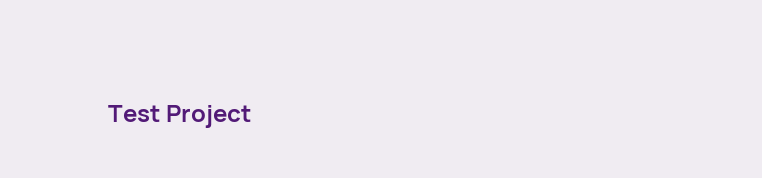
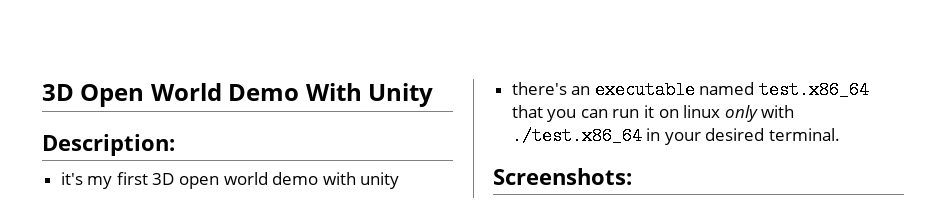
[108,105,252,128] Test Project -> [42,83,434,107] [42,134,175,156] [60,172,400,189] [511,81,870,99] [511,105,795,122] [511,127,841,145] [493,168,632,185] 3D Open World Demo With Unity // Description: // it's my first 3D open world demo with unity // there's an executable named test.x86_64 that you can run it on linux only with ./test.x86_64 in your desired terminal. // Screenshots:

